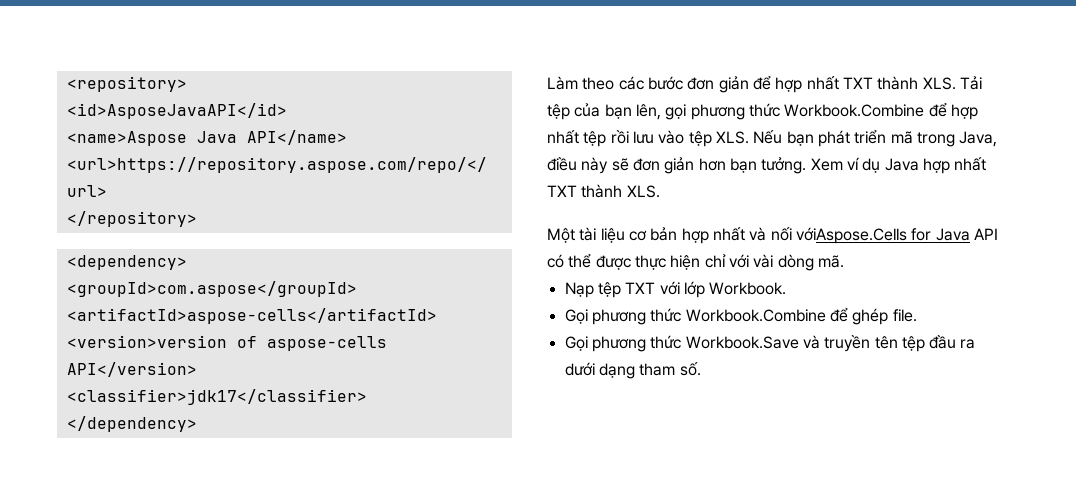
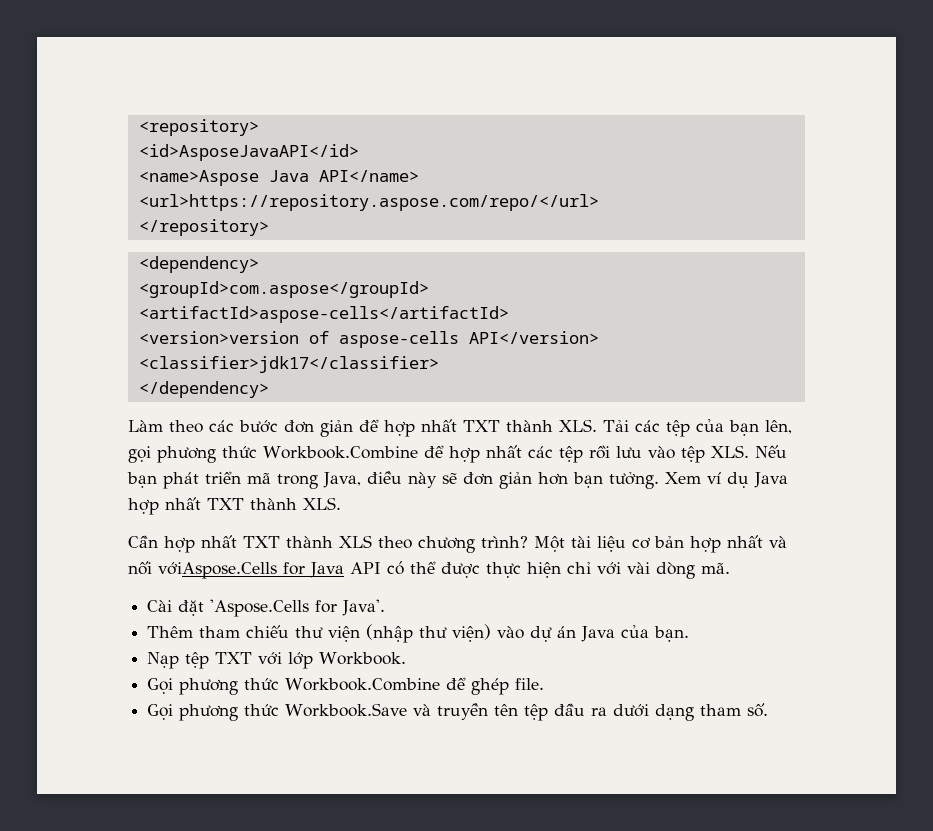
(982, 83) none -> [635,420,660,432] các
(579, 137) none -> [527,446,553,458] các
(660, 191) none -> [128,535,528,553] Cần hợp nhất TXT thành XLS theo chương trình?
(844, 261) none -> [147,599,386,617] [147,624,690,643] // Cài đặt 'Aspose.Cells for Java'. // Thêm tham chiếu thư viện (nhập thư viện) vào dự án Java của bạn.

